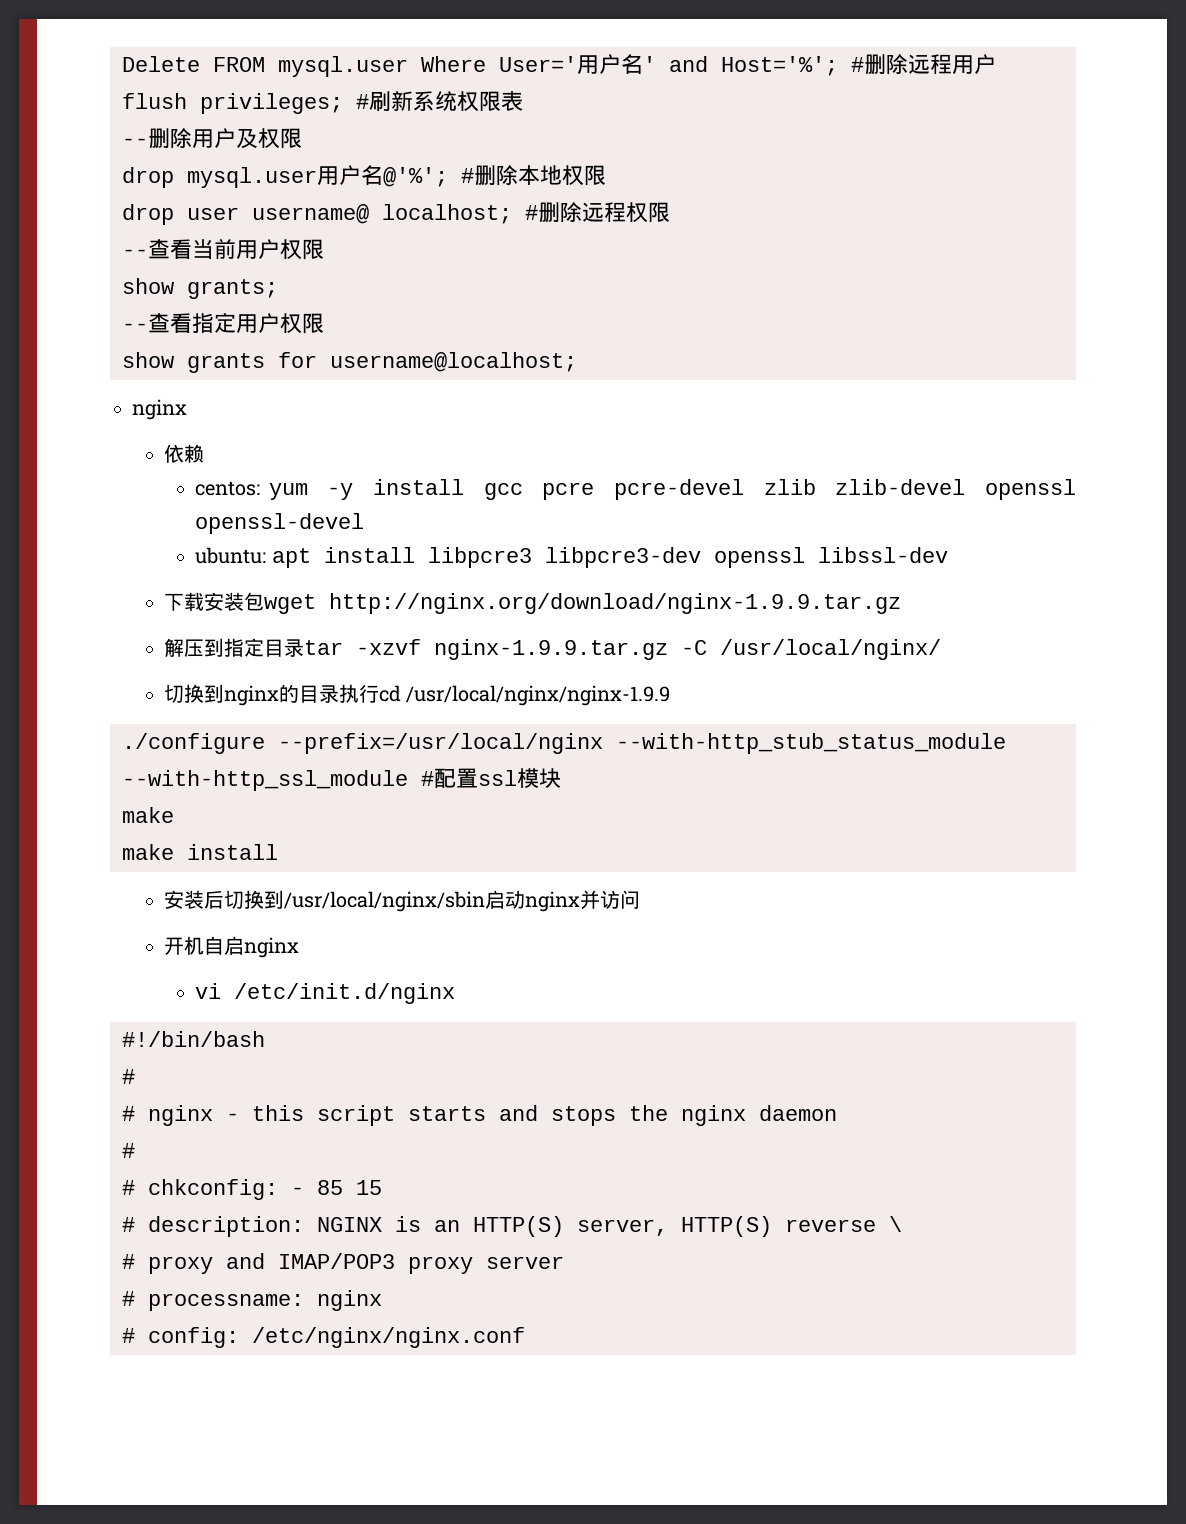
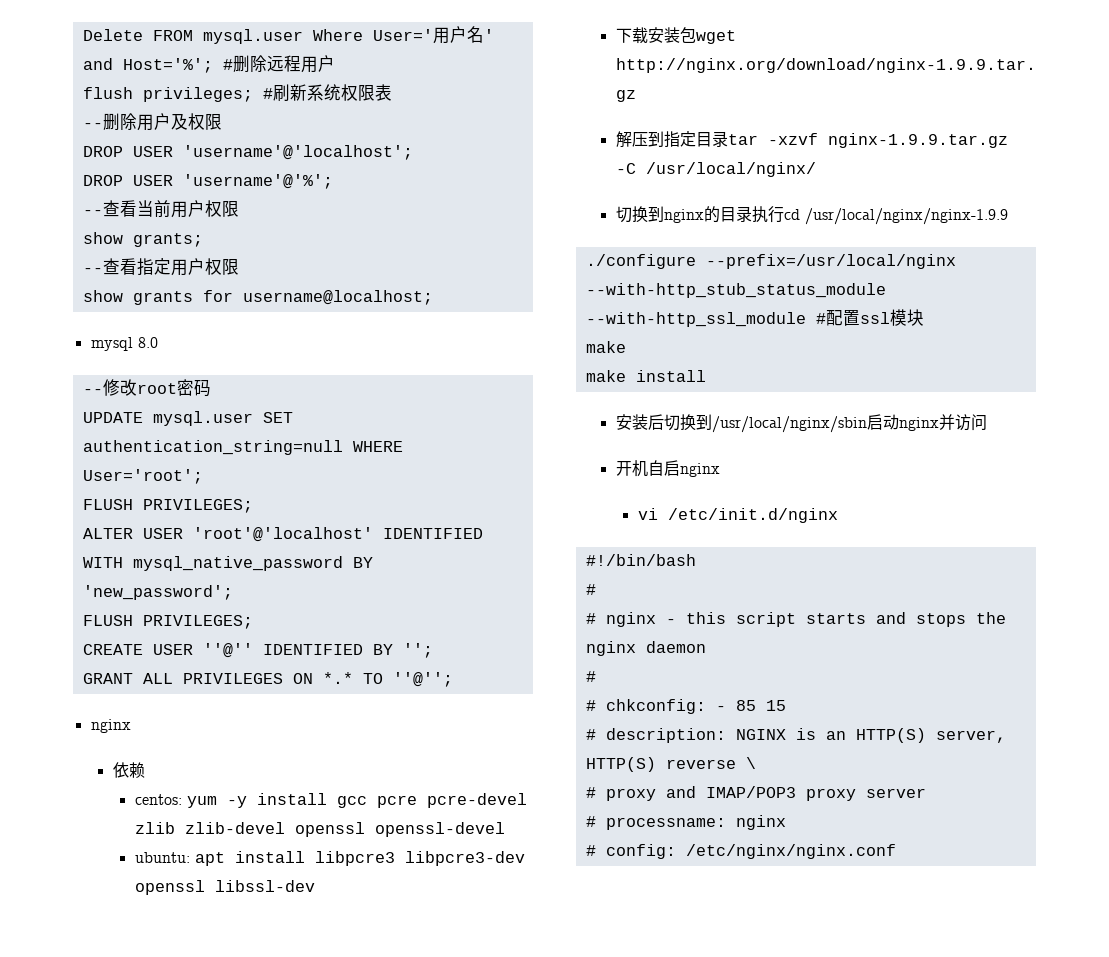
[122,165,606,188] [122,202,670,225] drop mysql.user用户名@'%'; #删除本地权限 // drop user username@ localhost; #删除远程权限 -> [82,145,413,160] [82,174,333,189] DROP USER 'username'@'localhost'; // DROP USER 'username'@'%';
(577, 362) none -> [90,337,158,351] [82,379,211,397] [82,411,293,426] [82,440,403,455] [82,469,203,484] [82,499,253,513] [82,527,483,542] [82,556,373,571] [82,585,233,600] [82,615,253,629] [82,643,433,658] [82,672,453,687] // mysql 8.0 // --修改root密码 // UPDATE mysql.user SET authentication_string=null WHERE User='root'; // FLUSH PRIVILEGES; // ALTER USER 'root'@'localhost' IDENTIFIED WITH mysql_native_password BY 'new_password'; // FLUSH PRIVILEGES; // CREATE USER ''@'' IDENTIFIED BY ''; // GRANT ALL PRIVILEGES ON *.* TO ''@'';

